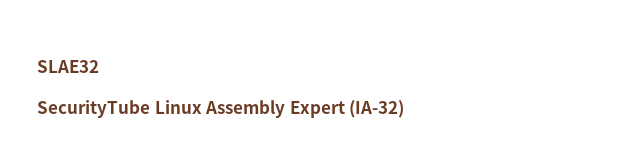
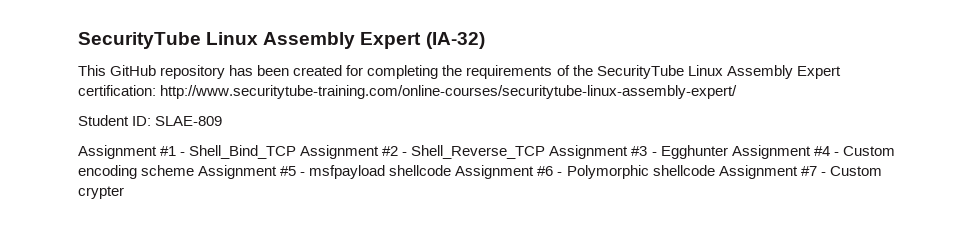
[37,60,99,73] SLAE32 // -> (78, 40) none
(405, 109) none -> [78,65,841,79] [78,85,738,99] [78,115,223,126] [78,145,895,159] [78,165,882,179] [78,186,124,199] // This GitHub repository has been created for completing the requirements of the SecurityTube Linux Assembly Expert certification: http://www.securitytube-training.com/online-courses/securitytube-linux-assembly-expert/ // Student ID: SLAE-809 // Assignment #1 - Shell_Bind_TCP Assignment #2 - Shell_Reverse_TCP Assignment #3 - Egghunter Assignment #4 - Custom encoding scheme Assignment #5 - msfpayload shellcode Assignment #6 - Polymorphic shellcode Assignment #7 - Custom crypter

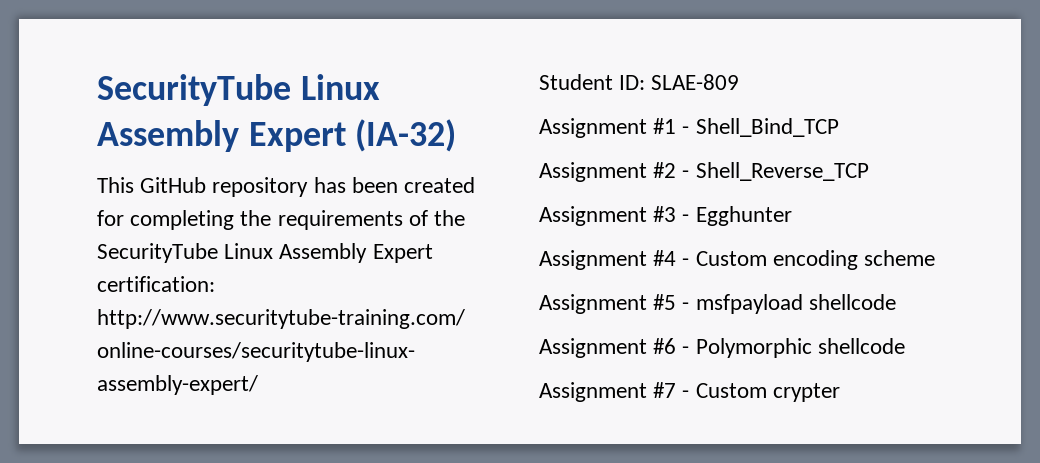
(297, 152) none -> (839, 127) //
(546, 152) none -> (869, 171) //
(728, 152) none -> (792, 216) //
(195, 170) none -> (936, 258) //
(452, 170) none -> (896, 302) //
(715, 170) none -> (905, 346) //

